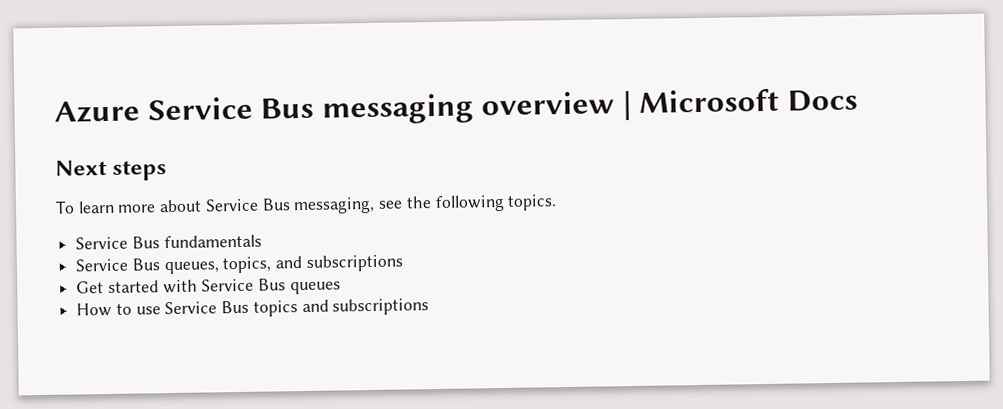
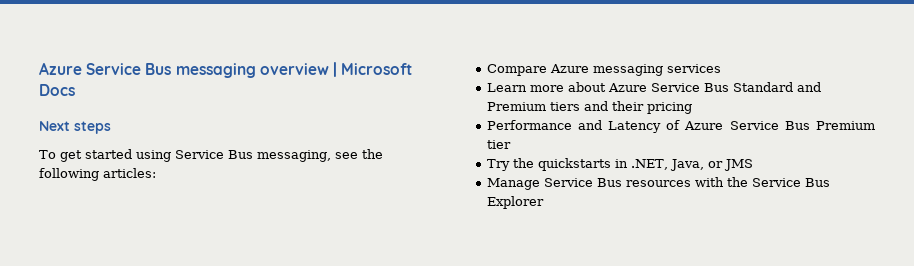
[77,199,203,214] learn more about -> [60,149,171,162] get started using
[507,194,558,211] [75,234,262,250] [75,254,403,275] [76,278,341,295] [76,298,430,317] topics. // Service Bus fundamentals // Service Bus queues, topics, and subscriptions // Get started with Service Bus queues // How to use Service Bus topics and subscriptions -> [103,168,156,178] [486,64,721,76] [486,82,821,92] [486,101,692,114] [486,120,875,133] [486,140,511,149] [486,158,753,171] [486,177,830,190] [486,196,544,209] articles: // Compare Azure messaging services // Learn more about Azure Service Bus Standard and Premium tiers and their pricing // Performance and Latency of Azure Service Bus Premium tier // Try the quickstarts in .NET, Java, or JMS // Manage Service Bus resources with the Service Bus Explorer

